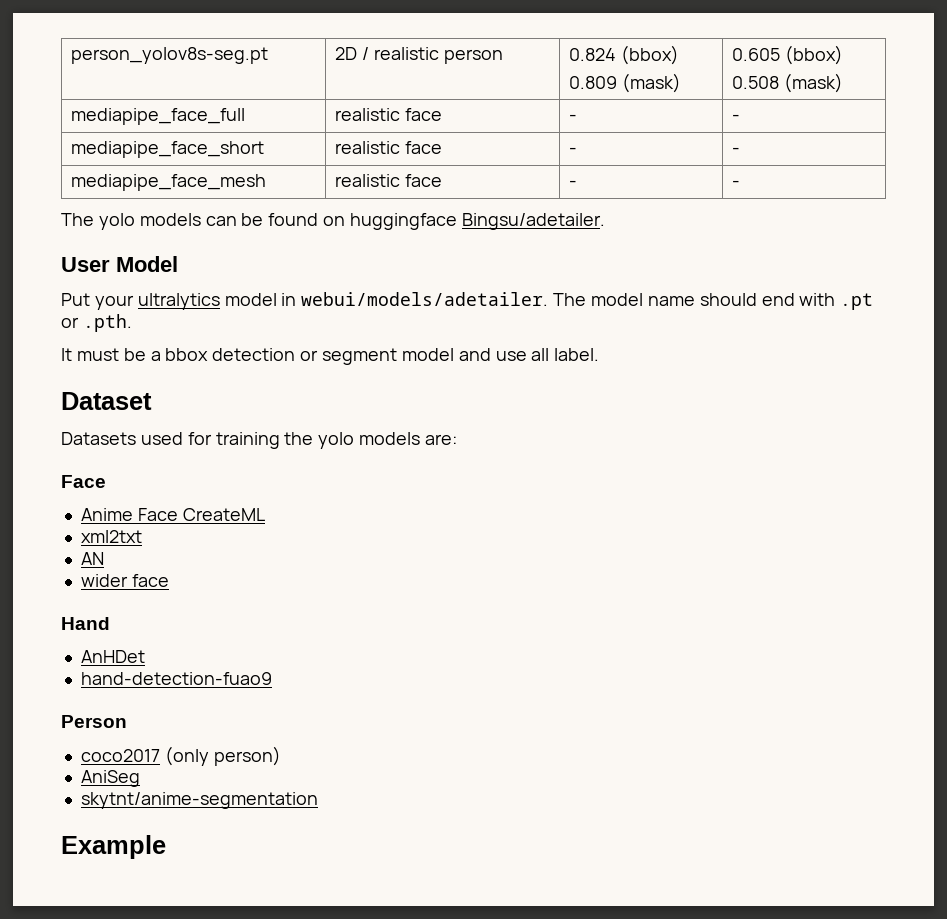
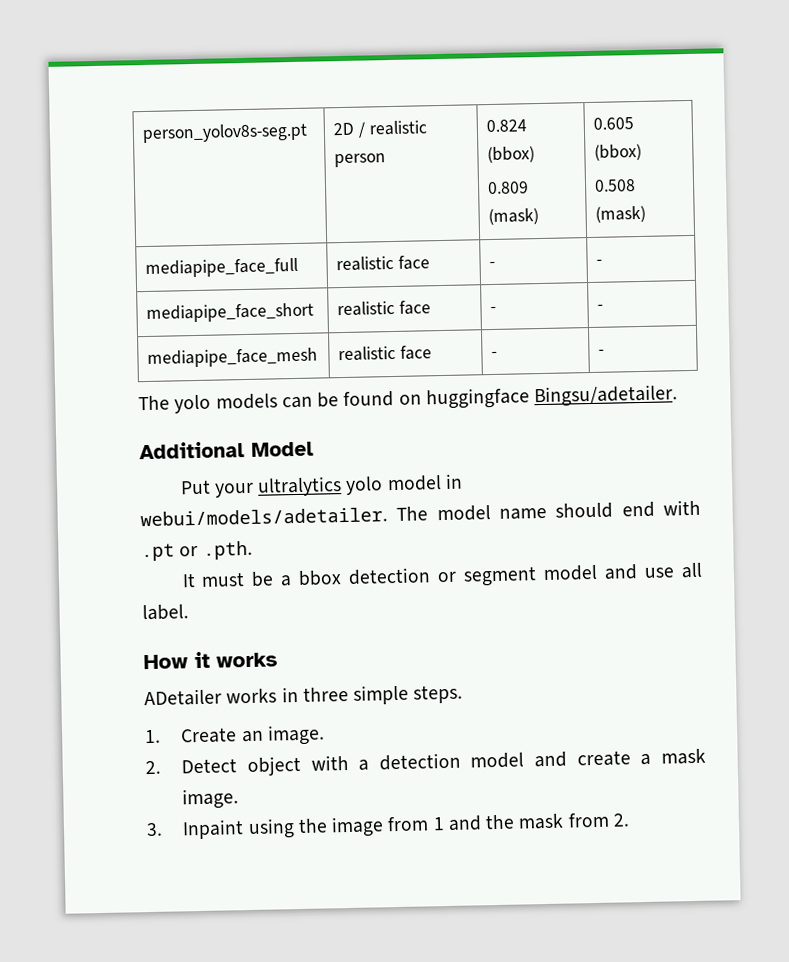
[61,257,110,272] User -> [139,441,245,460] Additional
(220, 301) none -> [345,476,384,495] yolo
[61,392,152,410] [61,432,458,449] [61,475,106,488] [80,508,265,521] [80,530,142,543] [80,552,104,565] [80,574,169,587] [61,617,110,630] [80,650,145,663] [80,672,272,685] [61,715,127,728] [80,746,281,766] [80,770,140,787] [80,792,318,809] [61,835,166,859] Dataset // Datasets used for training the yolo models are: // Face // Anime Face CreateML // xml2txt // AN // wider face // Hand // AnHDet // hand-detection-fuao9 // Person // coco2017 (only person) // AniSeg // skytnt/anime-segmentation // Example -> [143,651,278,670] [144,684,464,707] [144,724,325,746] [145,748,707,777] [182,788,240,810] [146,812,630,840] How it works // ADetailer works in three simple steps. // 1. Create an image. // 2. Detect object with a detection model and create a mask image. // 3. Inpaint using the image from 1 and the mask from 2.

